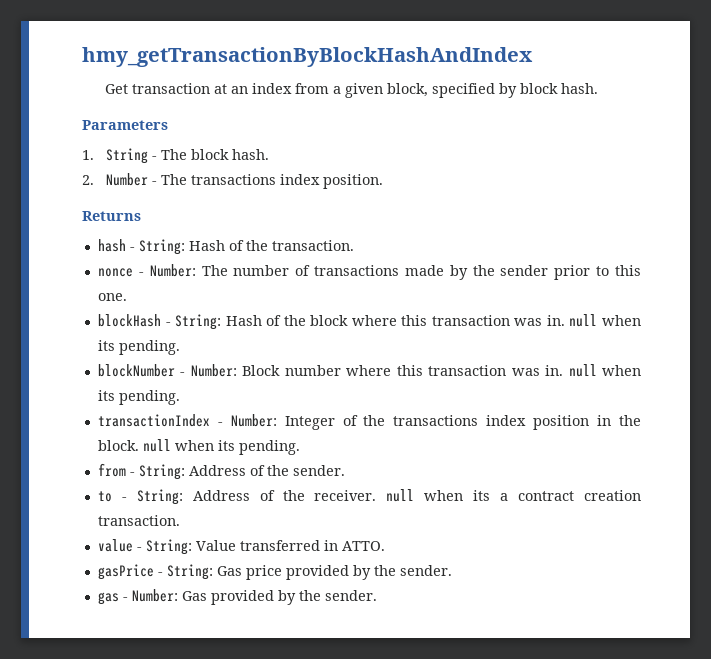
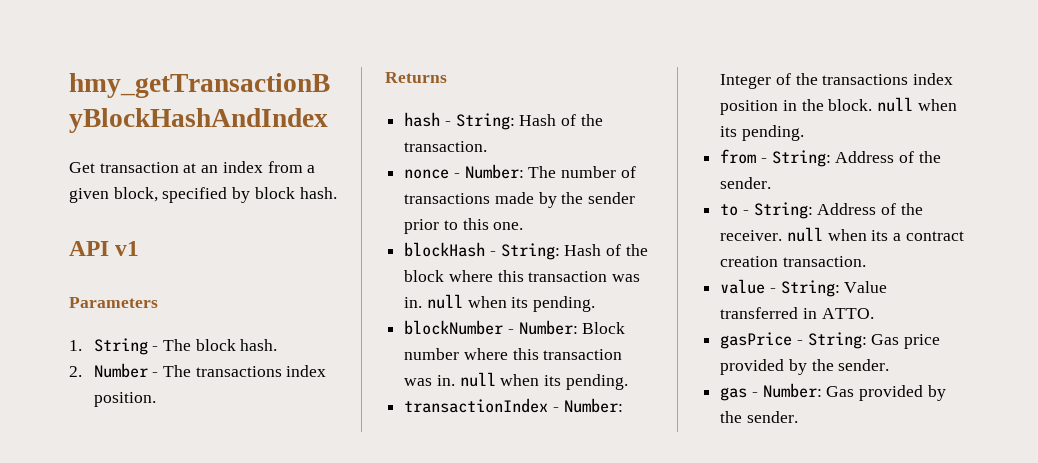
(598, 88) none -> [69,241,140,256] // API v1

